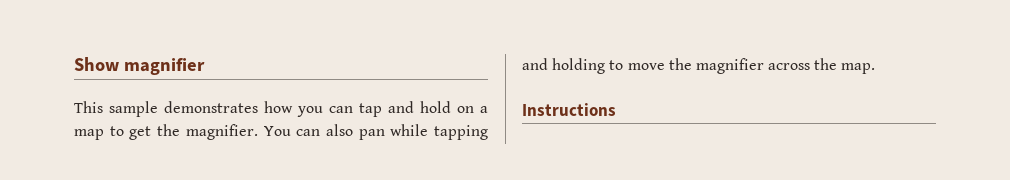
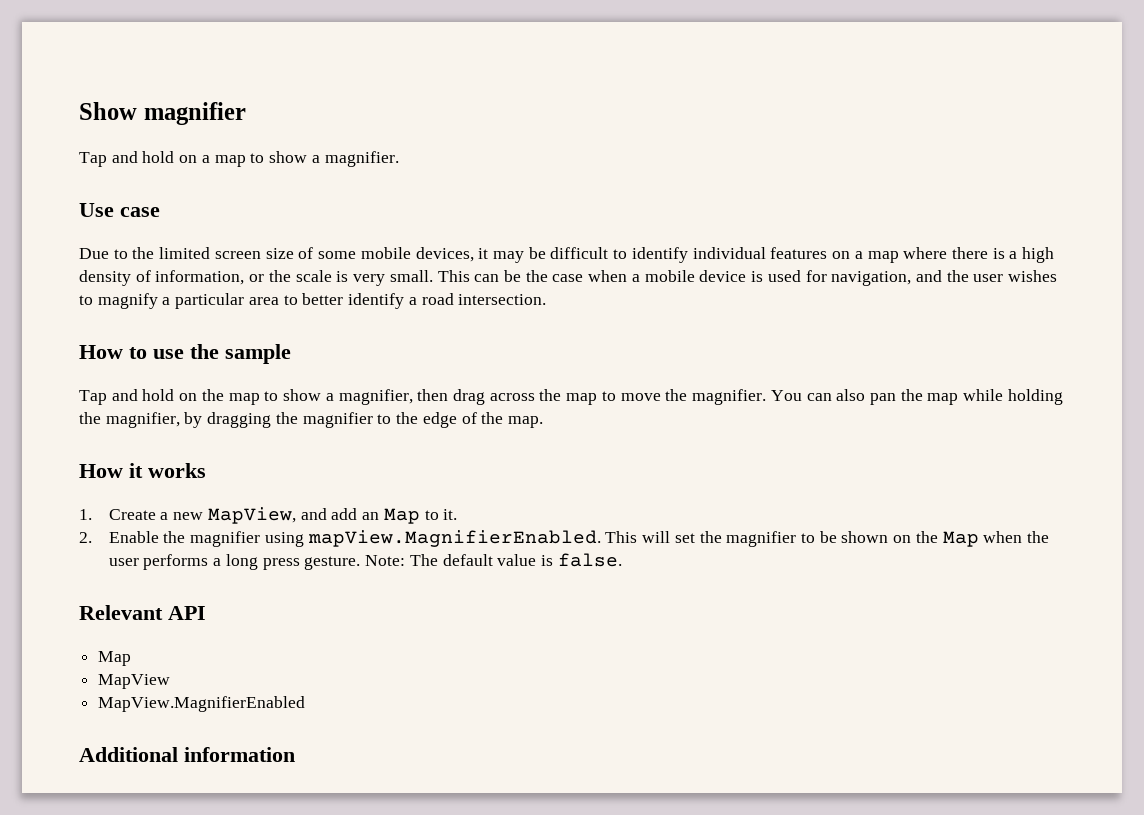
[74,101,382,117] This sample demonstrates how you can tap -> [79,152,107,167] Tap
[129,126,152,140] get -> [269,151,399,167] [79,203,160,217] [79,247,1055,263] [79,270,1058,286] [79,293,547,309] [79,344,291,364] [79,389,661,405] show a magnifier. // Use case // Due to the limited screen size of some mobile devices, it may be difficult to identify individual features on a map where there is a high density of information, or the scale is very small. This can be the case when a mobile device is used for navigation, and the user wishes to magnify a particular area to better identify a road intersection. // How to use the sample // Tap and hold on the map to show a magnifier, then drag across the map to move
[390,124,488,140] [522,58,876,74] [522,103,616,116] while tapping and holding to move the magnifier across the map. // Instructions -> [900,389,1063,405] [79,412,543,428] [79,463,206,478] [79,507,458,524] [79,530,1050,547] [108,553,622,570] [79,605,206,620] [98,651,132,666] [98,674,171,689] [98,696,306,712] [79,747,295,762] the map while holding the magnifier, by dragging the magnifier to the edge of the map. // How it works // 1. Create a new MapView, and add an Map to it. // 2. Enable the magnifier using mapView.MagnifierEnabled. This will set the magnifier to be shown on the Map when the user performs a long press gesture. Note: The default value is false. // Relevant API // Map // MapView // MapView.MagnifierEnabled // Additional information

